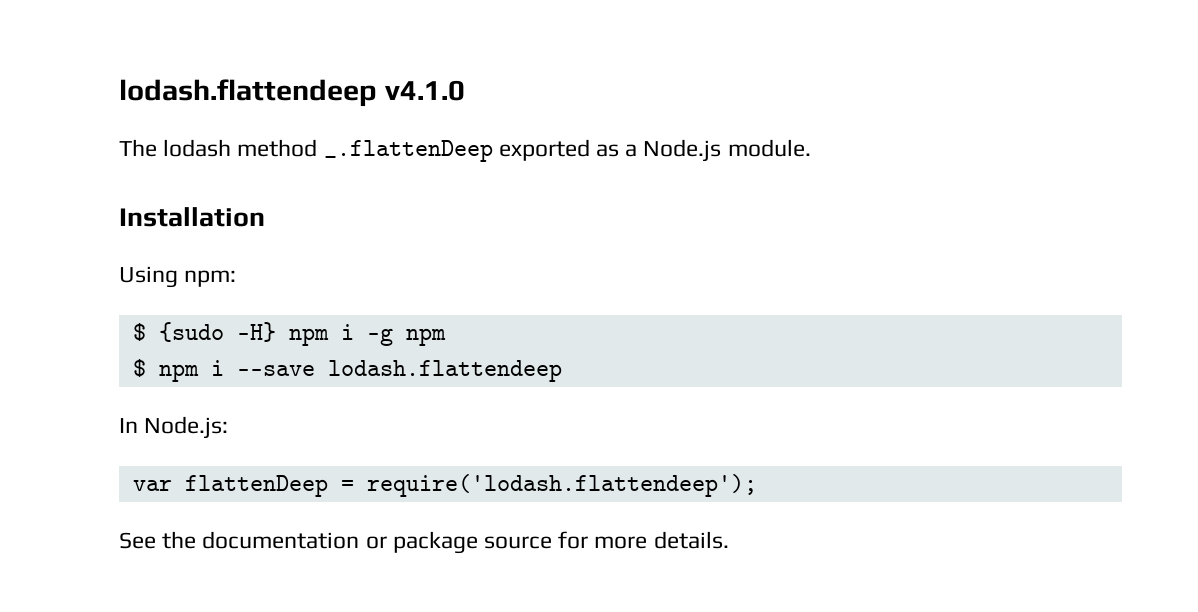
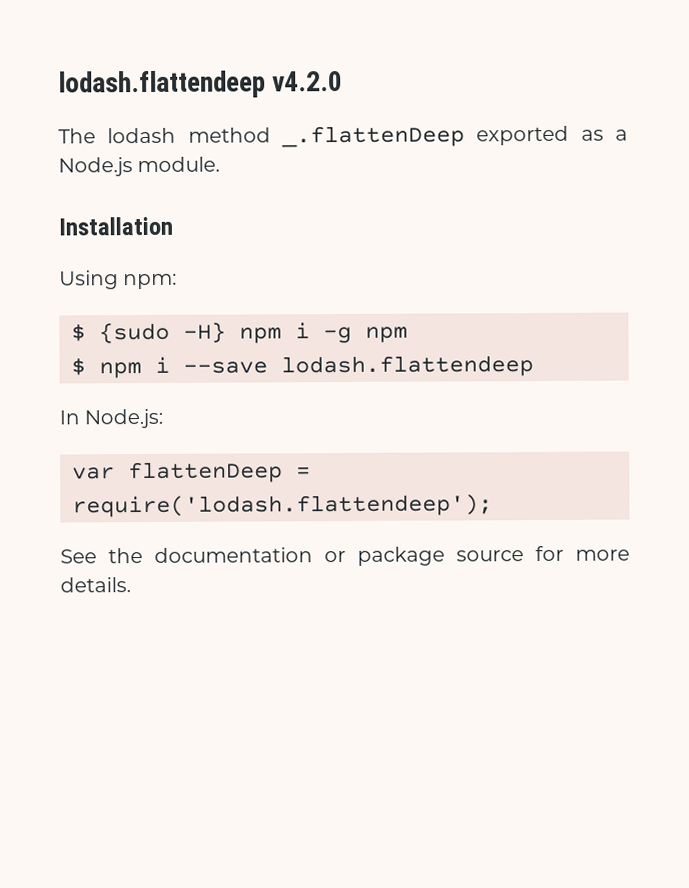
[119,79,465,107] lodash.flattendeep v4.1.0 -> [58,70,344,99] lodash.flattendeep v4.2.0

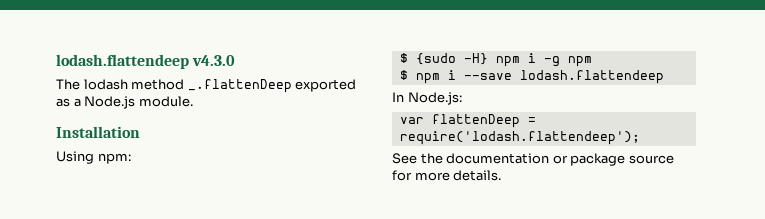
[58,70,344,99] lodash.flattendeep v4.2.0 -> [56,54,236,69] lodash.flattendeep v4.3.0

